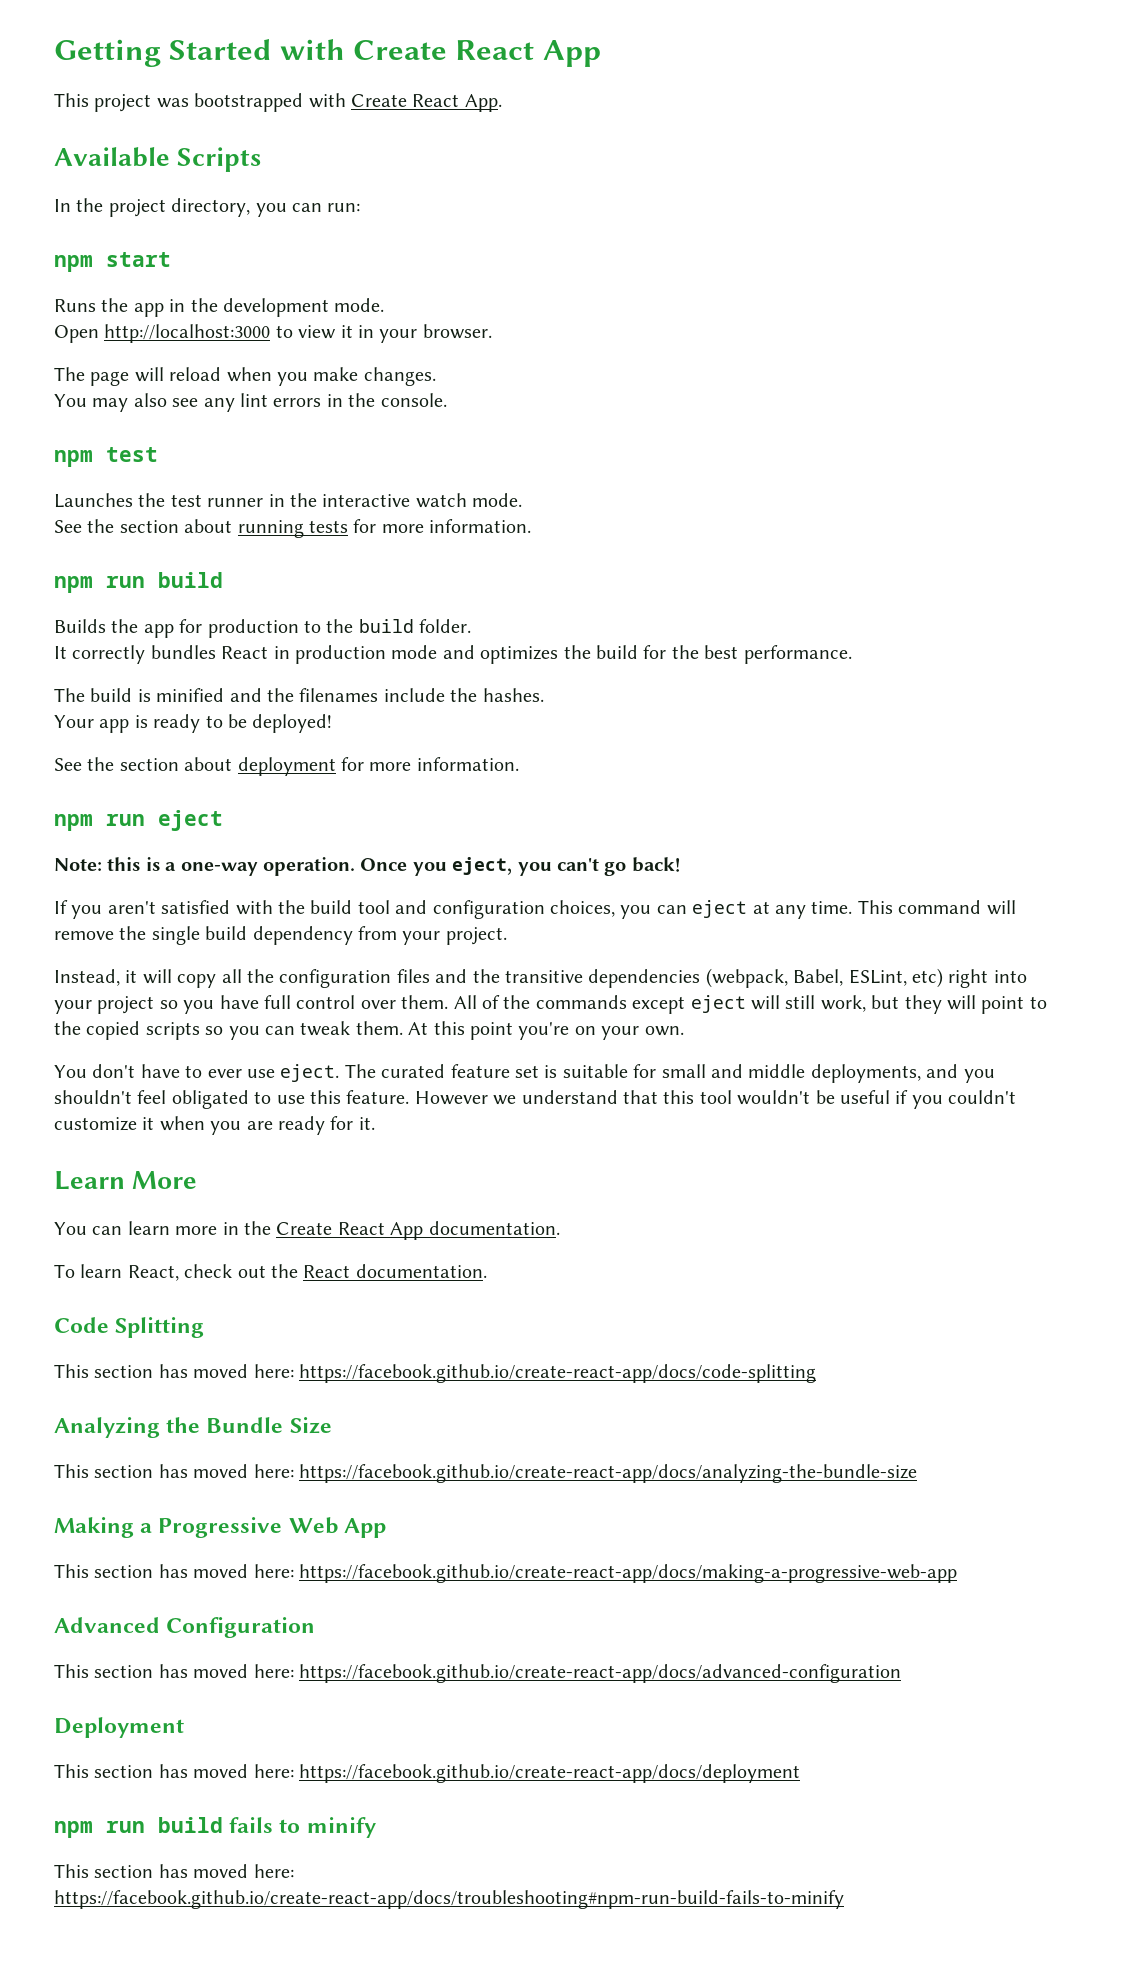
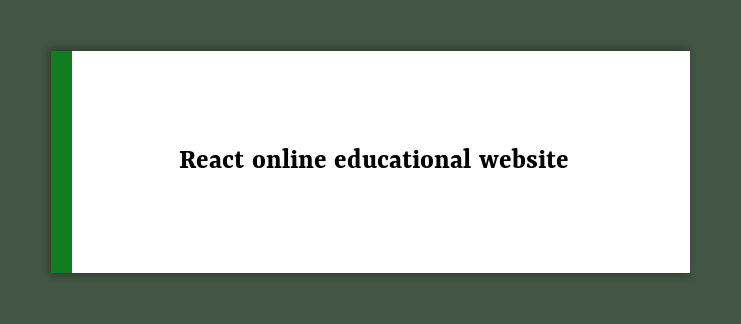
[54,39,601,67] [54,93,502,112] [54,147,262,172] [54,198,361,217] [54,252,171,272] [54,298,385,317] [54,324,492,343] [54,367,436,386] [54,393,447,412] [54,447,158,467] [54,493,523,508] [54,519,532,538] [54,572,223,593] [54,619,472,638] [54,645,852,664] [54,688,544,702] [54,714,333,733] [54,757,519,776] [54,810,223,831] [54,857,680,876] [54,900,1016,919] [54,926,507,945] [54,968,1027,988] [54,995,1047,1014] [54,1021,684,1040] [54,1064,995,1083] [54,1090,1017,1109] [54,1116,375,1135] [54,1171,198,1190] [54,1221,560,1240] [54,1264,487,1281] [54,1317,205,1338] [54,1364,816,1383] [54,1417,332,1438] [54,1464,917,1483] [54,1517,386,1538] [54,1564,957,1583] [54,1617,316,1638] [54,1664,901,1683] [54,1717,184,1738] [54,1764,800,1783] [54,1817,376,1838] [54,1864,294,1878] [54,1890,844,1909] Getting Started with Create React App // This project was bootstrapped with Create React App. // Available Scripts // In the project directory, you can run: // npm start // Runs the app in the development mode. // Open http://localhost:3000 to view it in your browser. // The page will reload when you make changes. // You may also see any lint errors in the console. // npm test // Launches the test runner in the interactive watch mode. // See the section about running tests for more information. // npm run build // Builds the app for production to the build folder. // It correctly bundles React in production mode and optimizes the build for the best performance. // The build is minified and the filenames include the hashes. // Your app is ready to be deployed! // See the section about deployment for more information. // npm run eject // Note: this is a one-way operation. Once you eject, you can't go back! // If you aren't satisfied with the build tool and configuration choices, you can eject at any time. This command will remove the single build dependency from your project. // Instead, it will copy all the configuration files and the transitive dependencies (webpack, Babel, ESLint, etc) right into your project so you have full control over them. All of the commands except eject will still work, but they will point to the copied scripts so you can tweak them. At this point you're on your own. // You don't have to ever use eject. The curated feature set is suitable for small and middle deployments, and you shouldn't feel obligated to use this feature. However we understand that this tool wouldn't be useful if you couldn't customize it when you are ready for it. // Learn More // You can learn more in the Create React App documentation. // To learn React, check out the React documentation. // Code Splitting // This section has moved here: https://facebook.github.io/create-react-app/docs/code-splitting // Analyzing the Bundle Size // This section has moved here: https://facebook.github.io/create-react-app/docs/analyzing-the-bundle-size // Making a Progressive Web App // This section has moved here: https://facebook.github.io/create-react-app/docs/making-a-progressive-web-app // Advanced Configuration // This section has moved here: https://facebook.github.io/create-react-app/docs/advanced-configuration // Deployment // This section has moved here: https://facebook.github.io/create-react-app/docs/deployment // npm run build fails to minify // This section has moved here: https://facebook.github.io/create-react-app/docs/troubleshooting#npm-run-build-fails-to-minify -> [179,148,570,168] React online educational website

